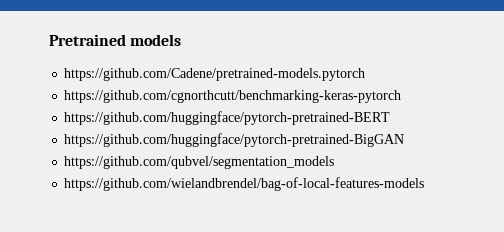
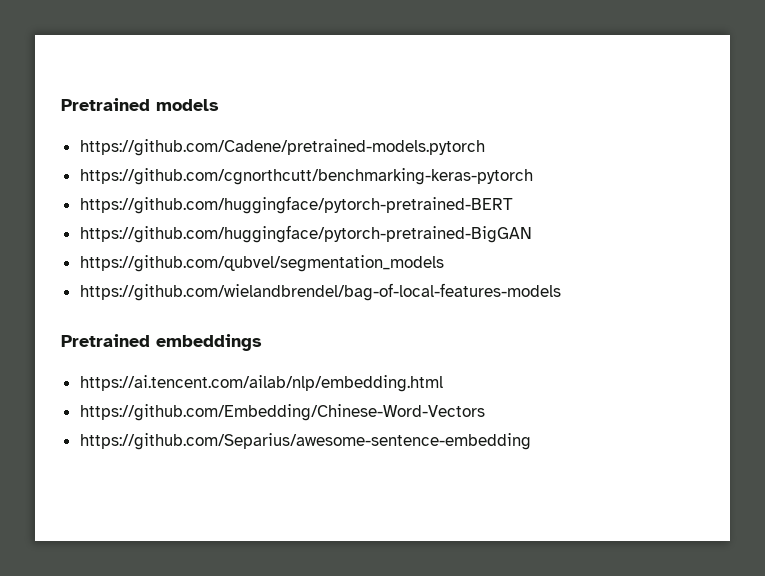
(425, 184) none -> [61,334,262,351] [79,375,443,392] [79,404,485,421] [79,433,531,450] // Pretrained embeddings // https://ai.tencent.com/ailab/nlp/embedding.html // https://github.com/Embedding/Chinese-Word-Vectors // https://github.com/Separius/awesome-sentence-embedding

